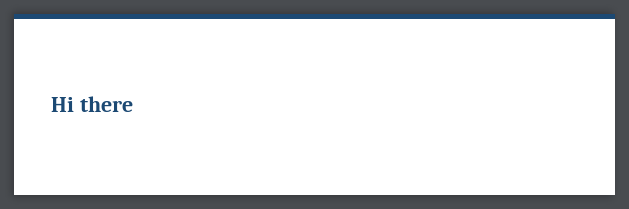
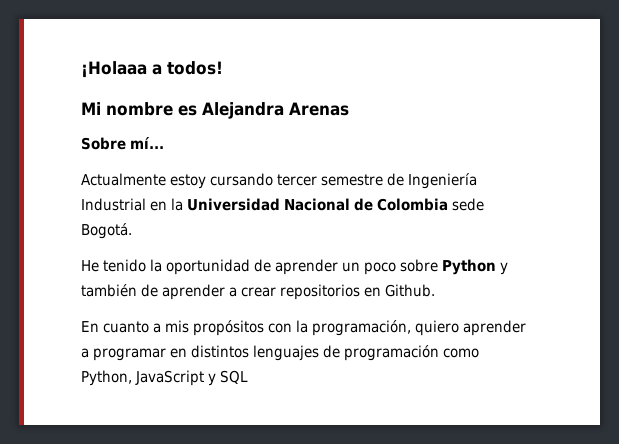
[51,96,133,112] Hi there -> [81,61,223,78] [81,102,349,119] [81,137,164,150] [81,173,477,189] [81,198,484,211] [81,223,132,239] [81,259,508,275] [81,284,435,300] [81,320,526,336] [81,345,479,361] [81,370,248,386] ¡Holaaa a todos! // Mi nombre es Alejandra Arenas // Sobre mí... // Actualmente estoy cursando tercer semestre de Ingeniería Industrial en la Universidad Nacional de Colombia sede Bogotá. // He tenido la oportunidad de aprender un poco sobre Python y también de aprender a crear repositorios en Github. // En cuanto a mis propósitos con la programación, quiero aprender a programar en distintos lenguajes de programación como Python, JavaScript y SQL

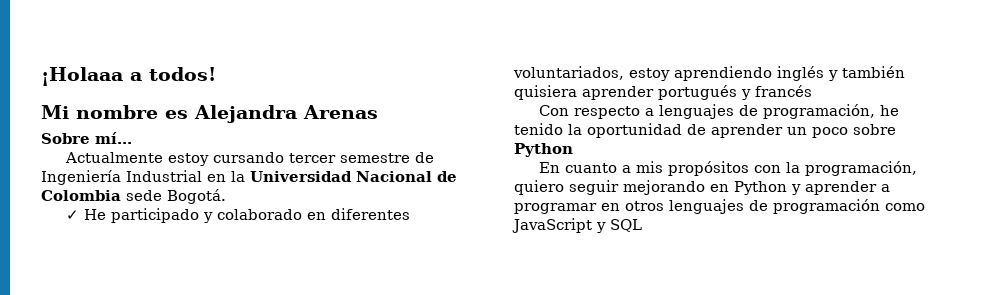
[81,260,99,272] He -> [66,208,411,223] [513,66,905,81] [514,85,812,100] [539,104,900,119] ✓ He participado y colaborado en diferentes voluntariados, estoy aprendiendo inglés y también quisiera aprender portugués y francés // Con respecto a lenguajes de programación, he
[500,262,508,275] [81,284,435,300] y también de aprender a crear repositorios en Github. -> (573, 150) none
(459, 328) none -> [569,180,801,195] seguir mejorando en Python y
[191,345,249,358] distintos -> [625,201,664,211] otros
[81,370,132,386] Python, -> (925, 207) none

